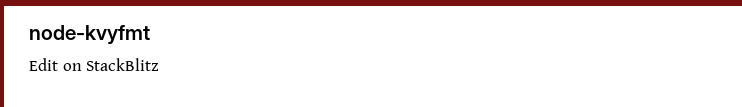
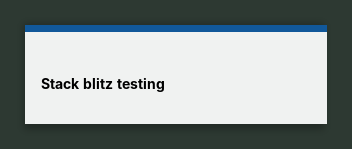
[29,25,150,45] [29,58,160,71] node-kvyfmt // Edit on StackBlitz -> [41,77,165,92] Stack blitz testing

